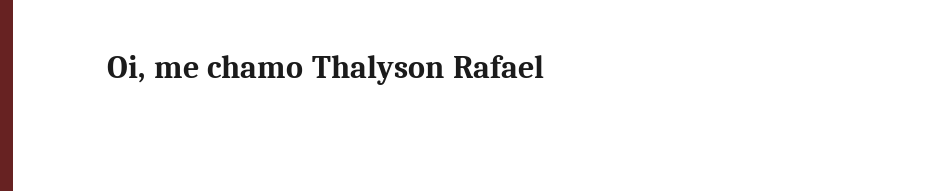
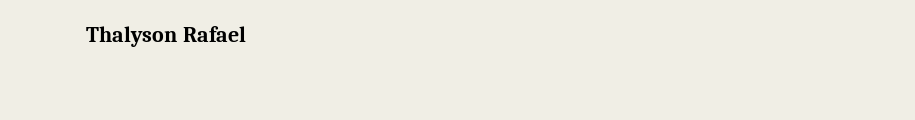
[107,55,304,83] Oi, me chamo -> (86, 36) none

